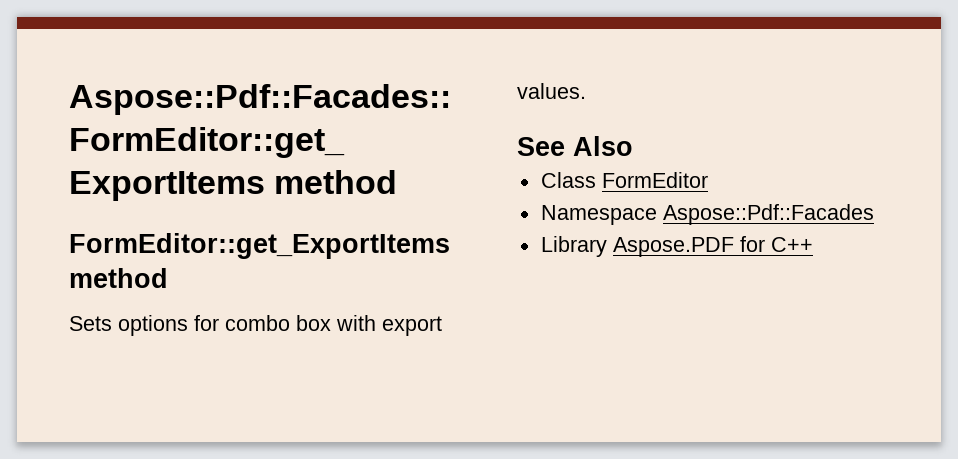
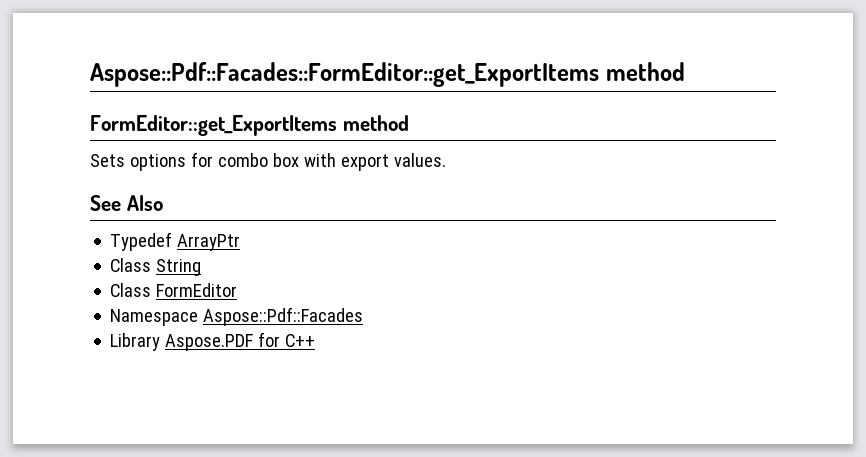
(633, 146) none -> [110,232,241,251] [110,258,202,276] // Typedef ArrayPtr // Class String

